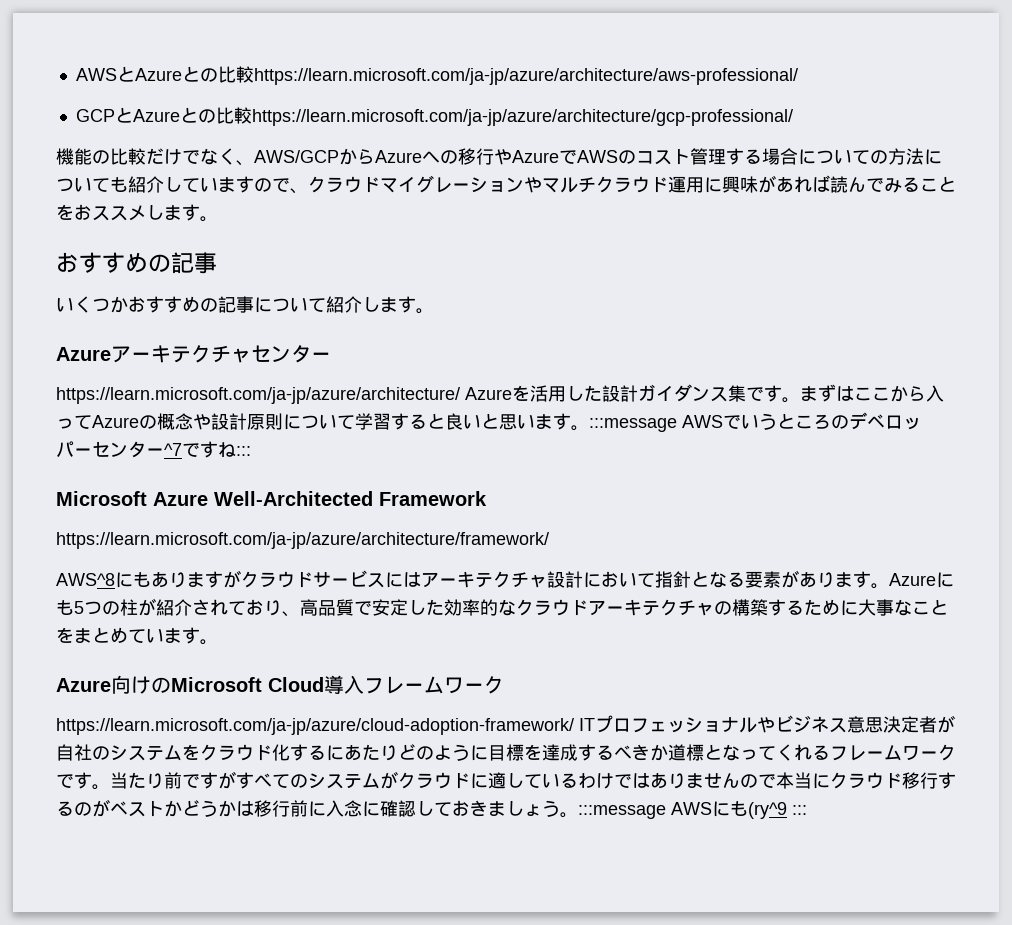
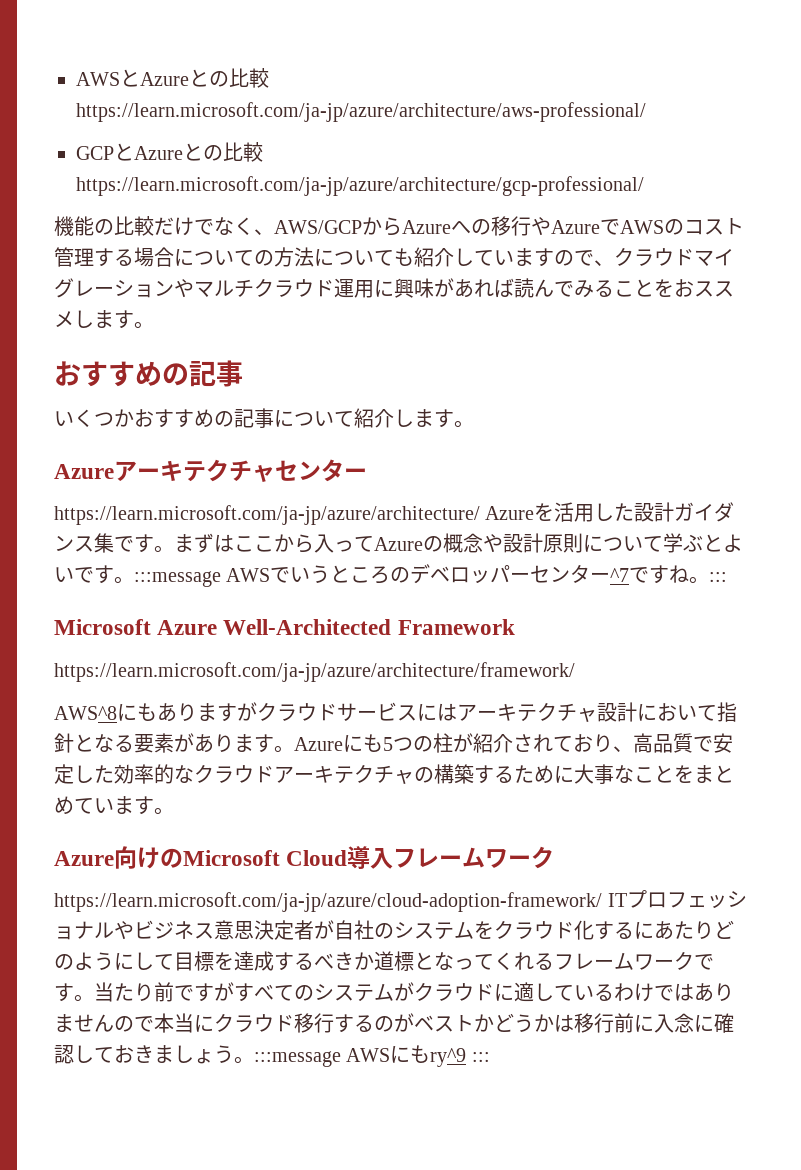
[373,413,553,430] 習すると良いと思いま -> [683,534,743,552] [54,567,94,583] ぶとよいで
(236, 449) none -> [689,576,710,584] 。
(488, 753) none -> [134,952,174,970] して
[748,802,787,819] (ry^9 -> [430,1048,467,1067] ry^9

